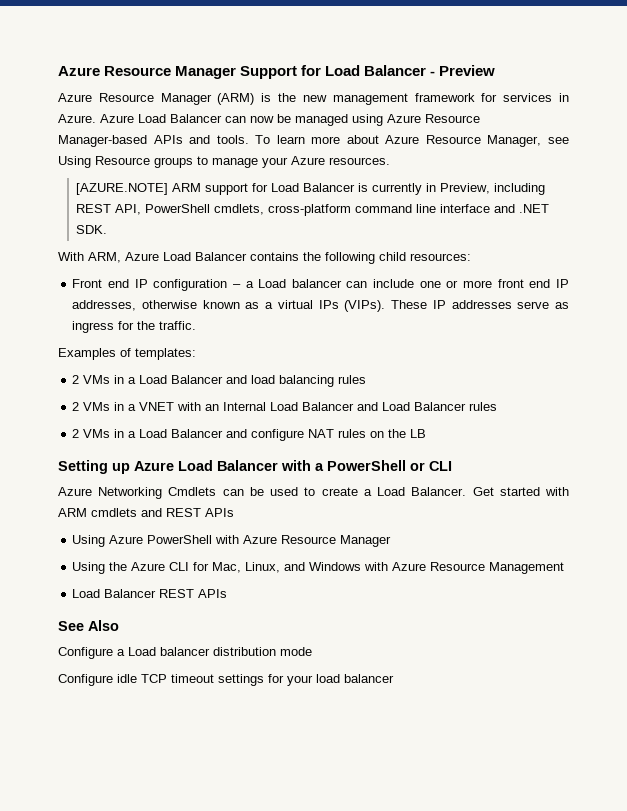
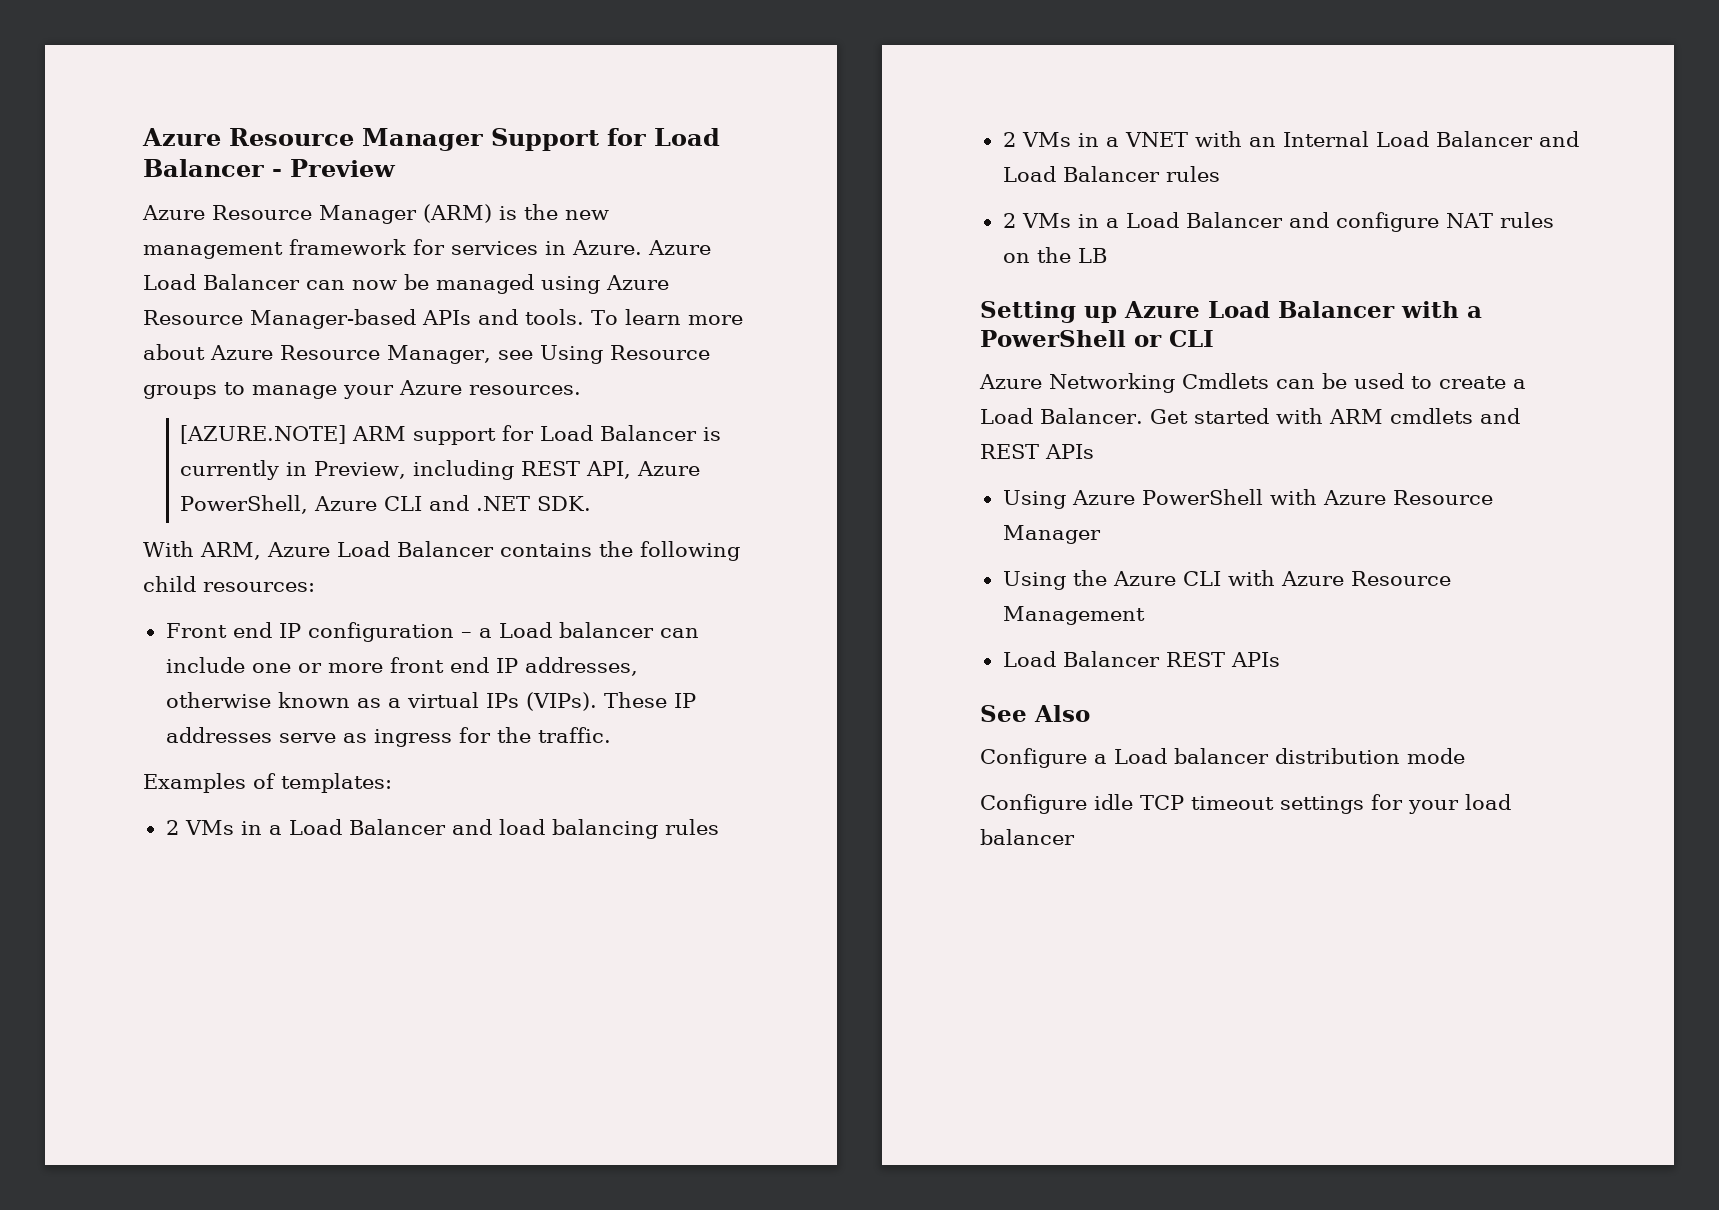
[144,204,490,216] PowerShell cmdlets, cross-platform command line interface -> [636,461,700,476] [179,495,422,514] Azure PowerShell, Azure CLI
[193,562,362,573] for Mac, Linux, and Windows -> (1221, 578) none

